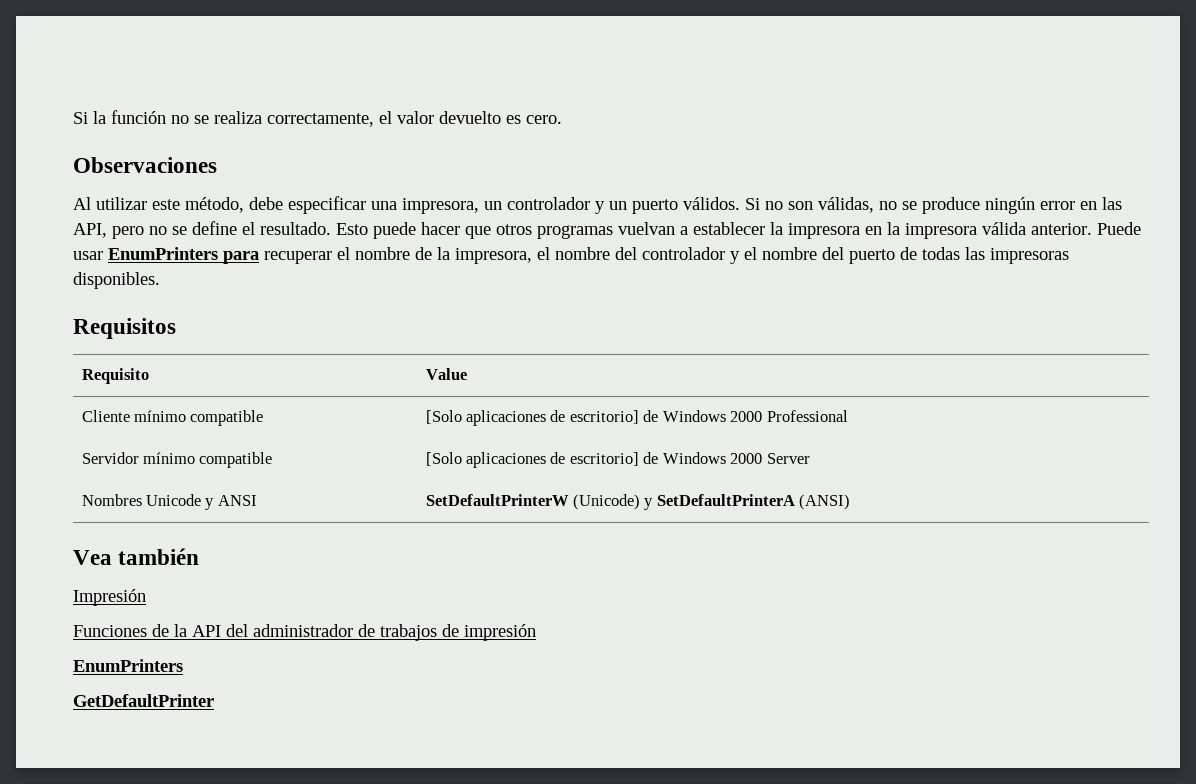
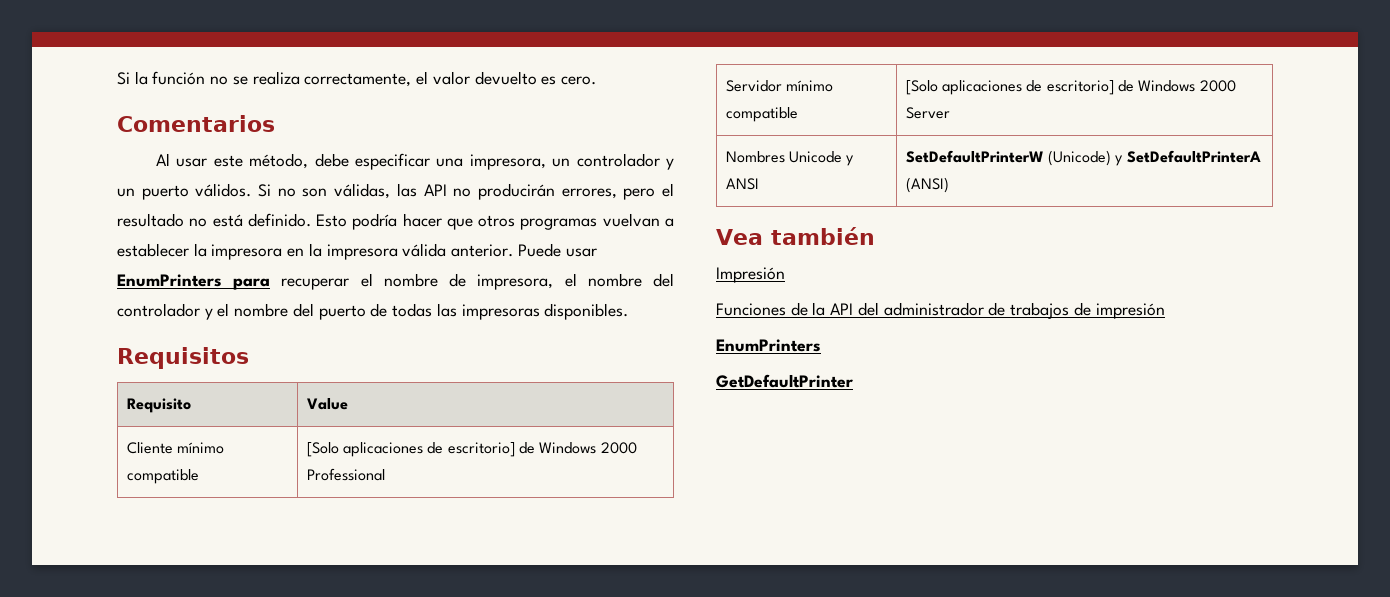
[73,157,217,173] Observaciones -> [117,115,275,132] Comentarios
[96,197,147,210] utilizar -> [176,158,208,167] usar
[879,197,1122,214] [73,221,416,239] no se produce ningún error en las API, pero no se define el resultado. Esto puede -> [396,183,674,200] [117,213,398,230] las API no producirán errores, pero el resultado no está definido. Esto podría
[437,247,450,260] la -> (467, 280) none

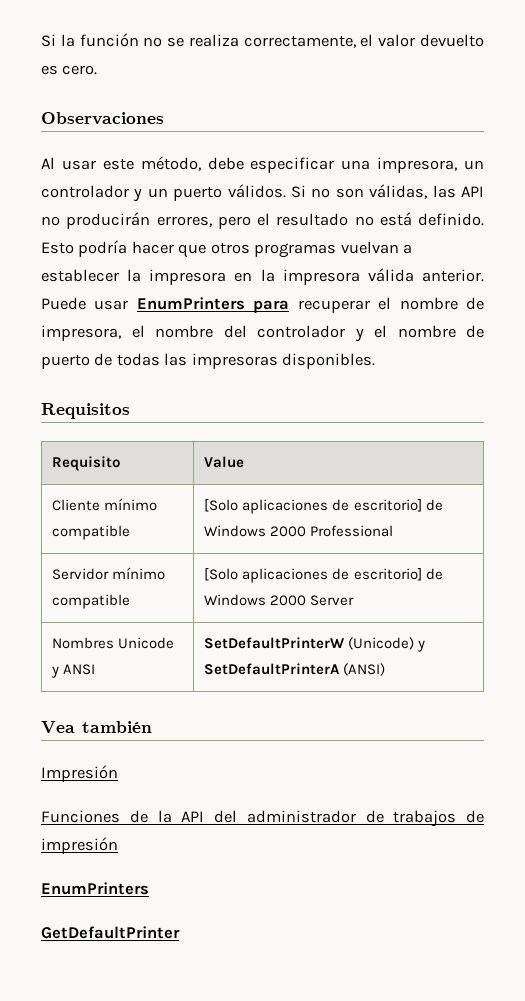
[117,115,275,132] Comentarios -> [41,112,164,125] Observaciones
[292,303,314,317] del -> [466,325,484,338] de

